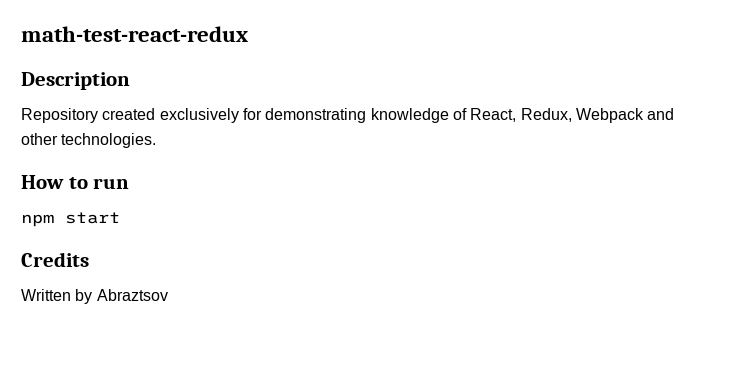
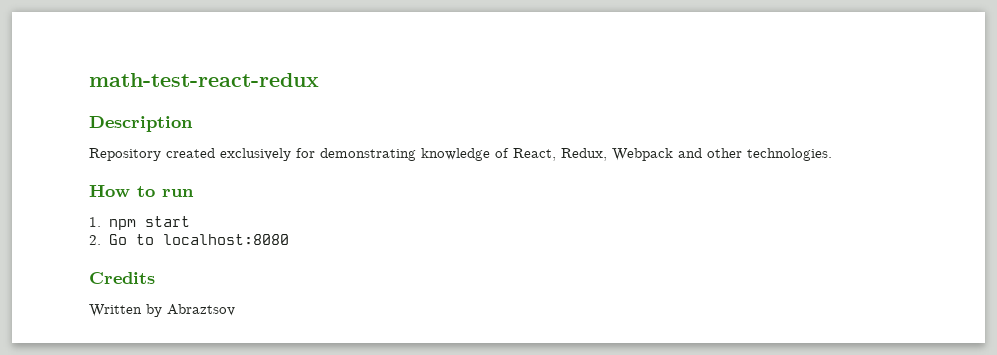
(130, 183) none -> [89,217,101,227] 1.
(120, 218) none -> [89,234,289,245] // 2. Go to localhost:8080

